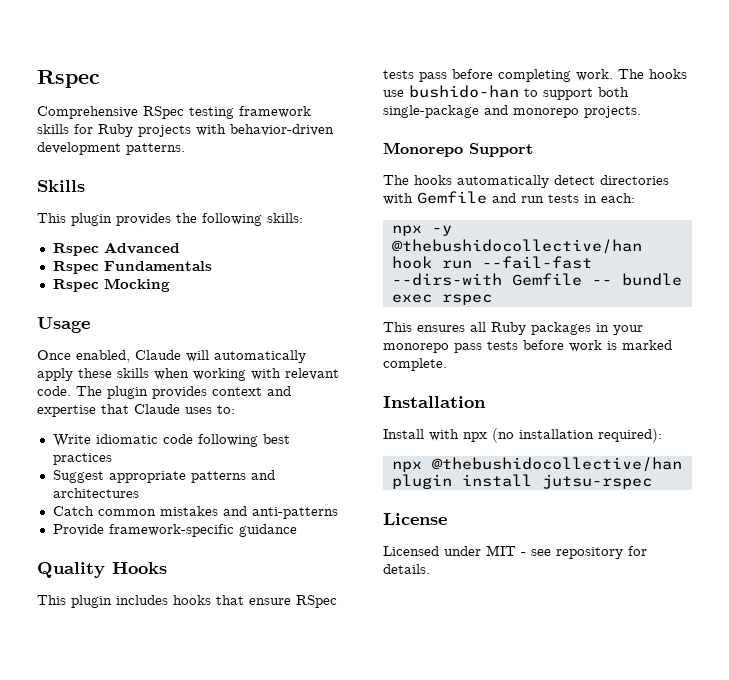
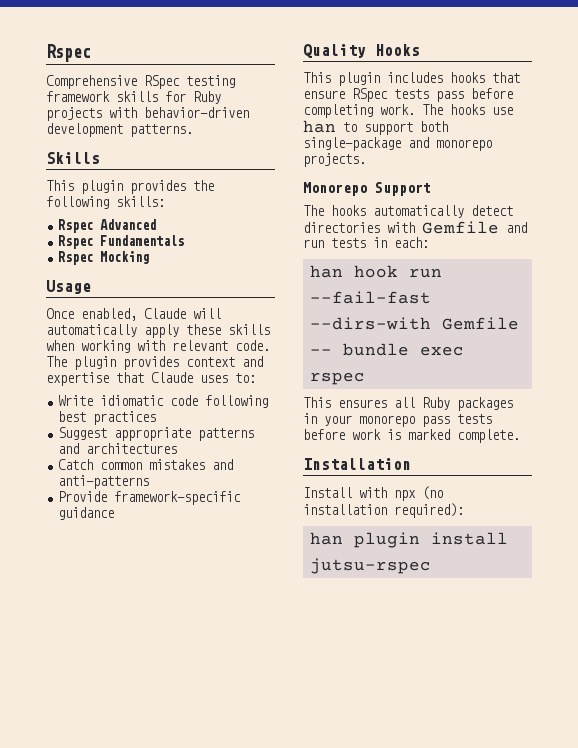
[409,85,519,98] bushido-han -> [303,120,336,133] han
[391,225,452,236] [391,239,642,254] npx -y @thebushidocollective/han -> [309,265,343,278] han
[391,457,682,472] npx @thebushidocollective/han -> [309,532,343,545] han
[383,513,447,525] [383,545,647,559] [383,564,430,574] // License // Licensed under MIT - see repository for details. -> (431, 566) none

